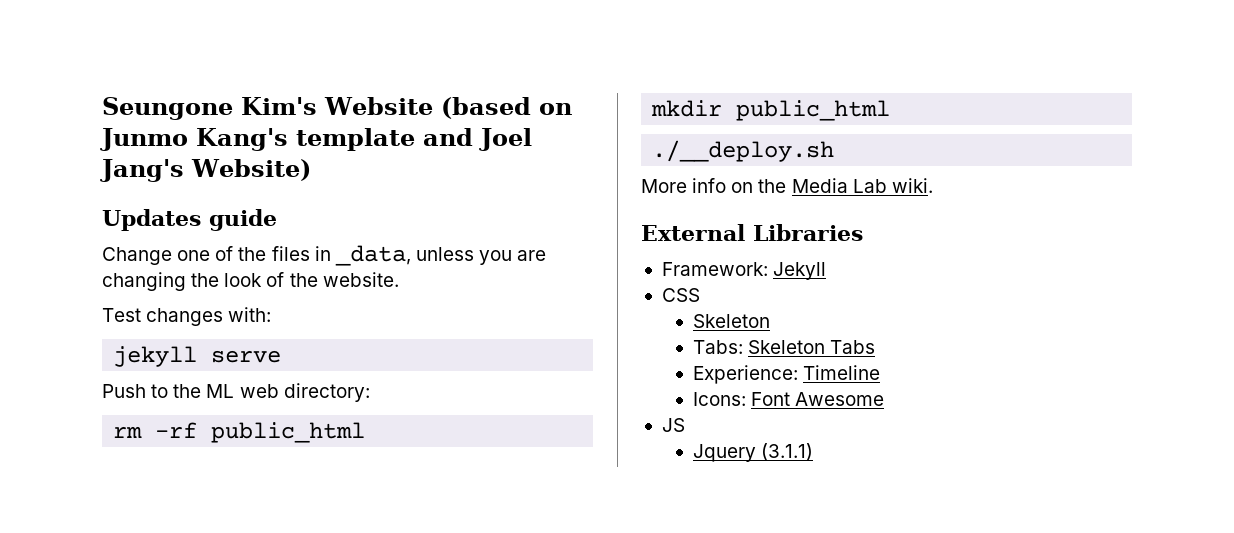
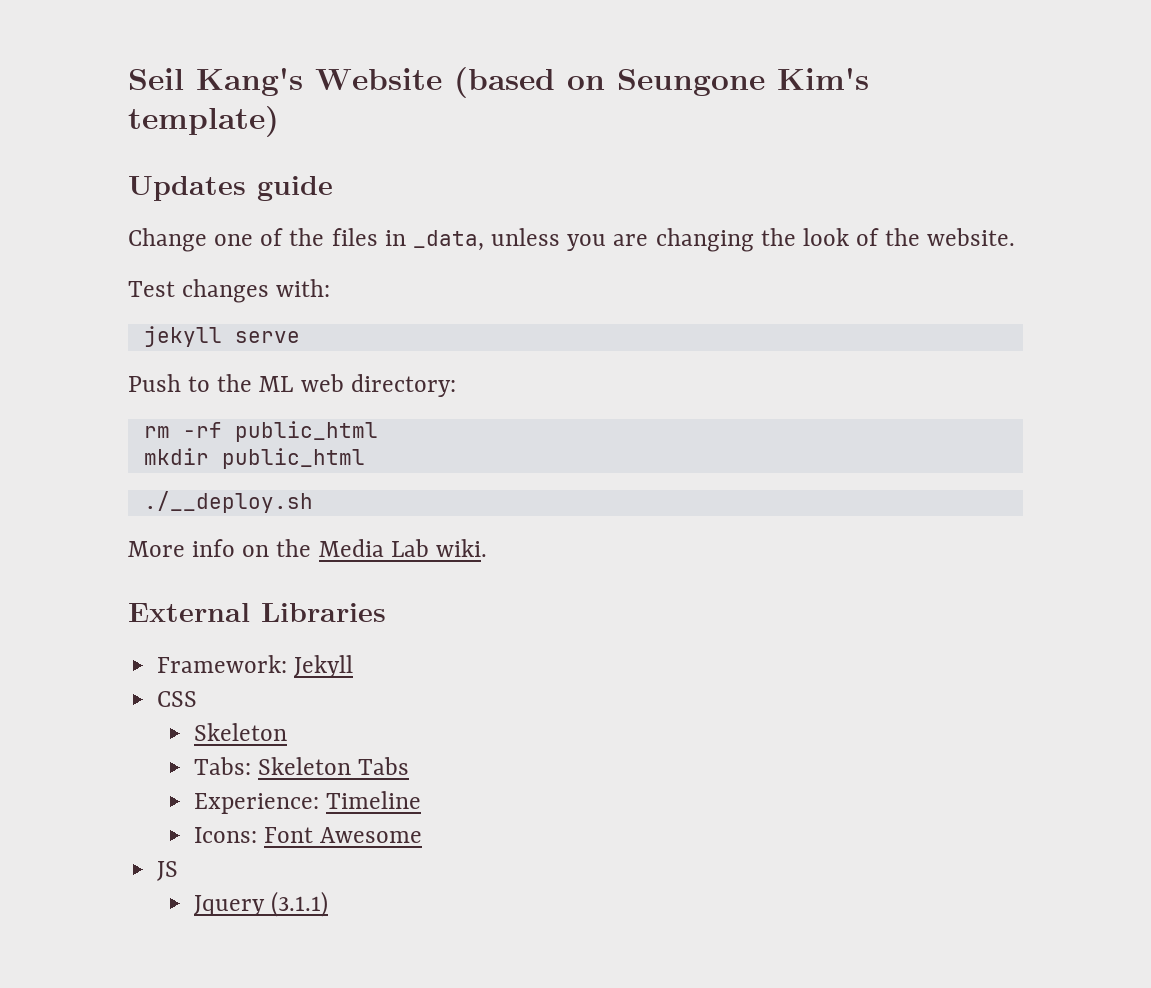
[102,97,317,120] Seungone Kim's -> [128,67,303,96] Seil Kang's
[100,128,532,151] [100,159,311,182] Junmo Kang's template and Joel Jang's Website) -> [617,67,869,96] [128,106,279,137] Seungone Kim's template)

